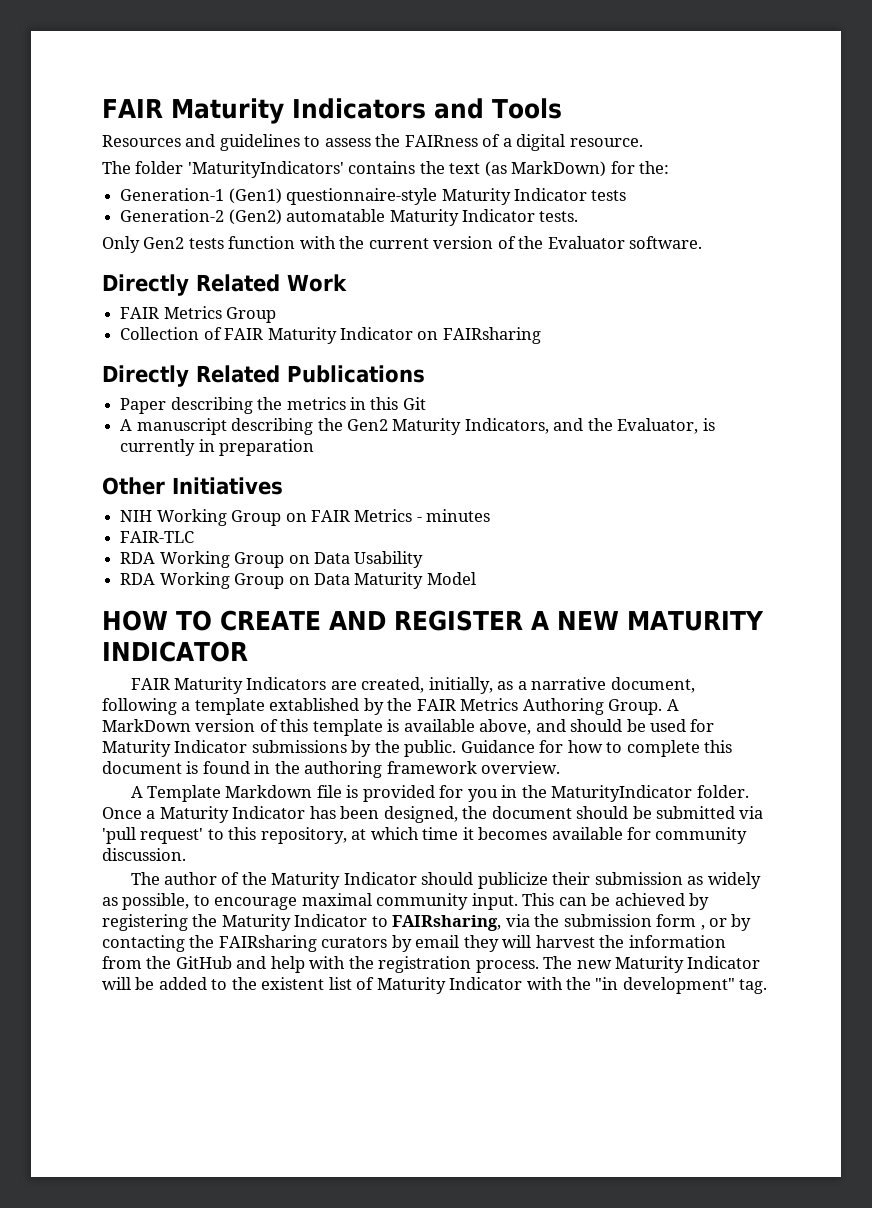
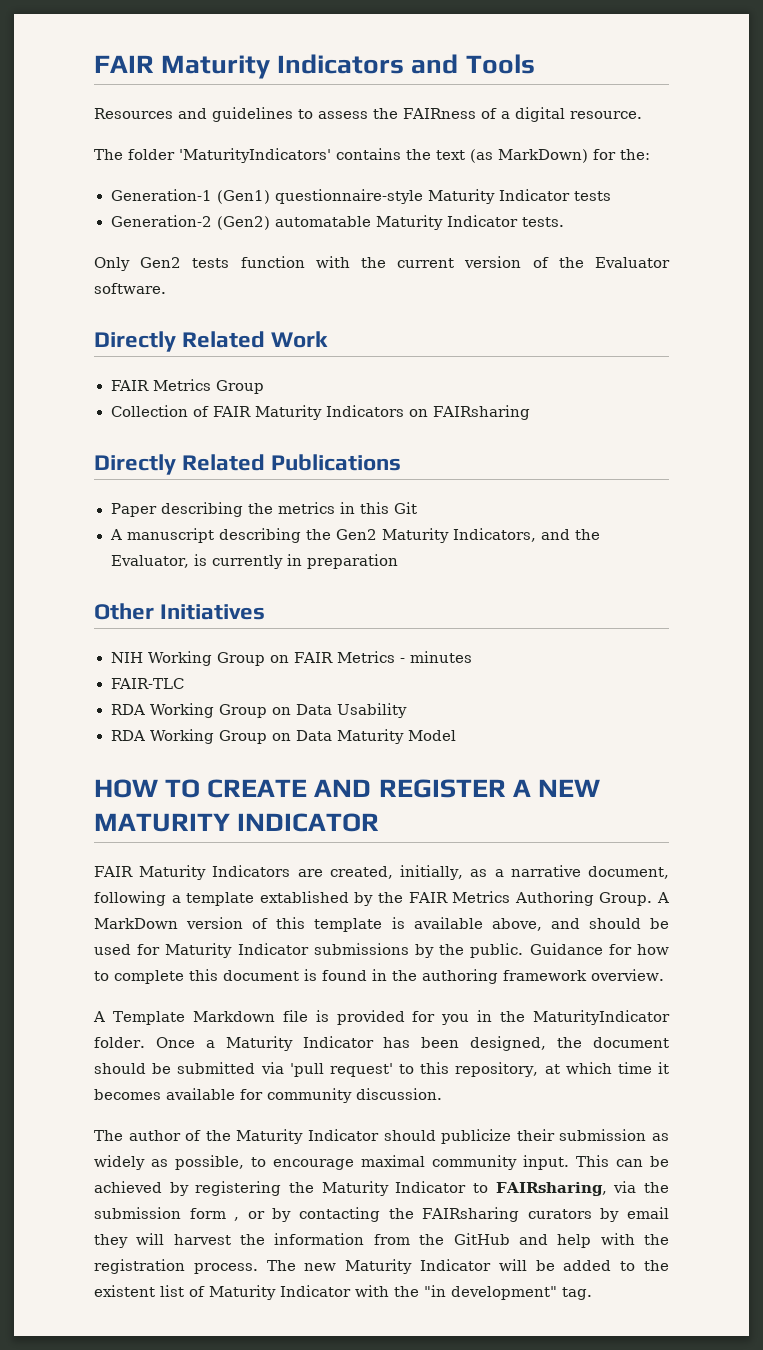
[339,327,413,340] Indicator -> [326,405,405,417] Indicators

